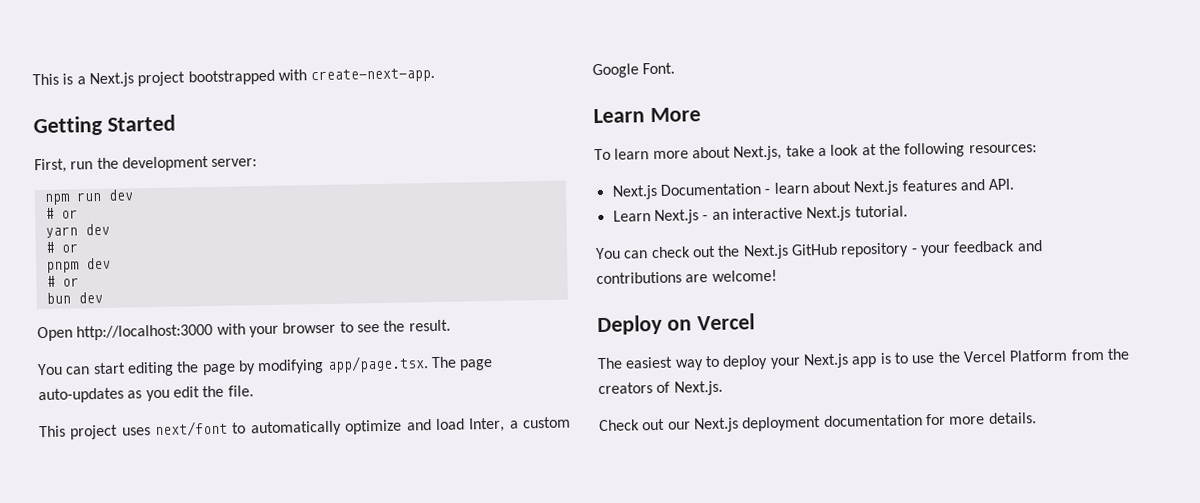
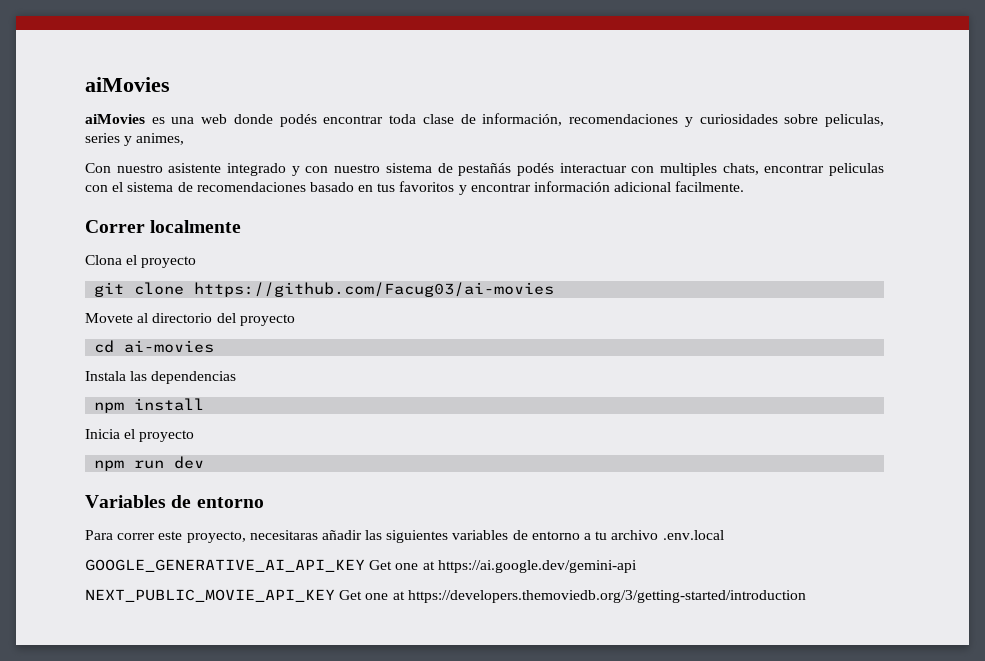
[32,67,436,88] [33,114,176,137] [34,156,258,174] [43,189,134,205] [44,207,78,219] [44,223,110,238] [44,241,78,253] [45,257,111,273] [45,275,79,287] [45,291,103,304] [37,319,451,342] [37,355,494,377] [38,385,254,404] [39,416,572,440] [592,62,676,79] [593,107,701,124] [594,142,1037,161] [611,178,1015,200] [612,205,908,225] [595,240,1043,260] [596,269,777,285] [597,313,755,336] [597,348,1130,371] [598,380,723,396] [599,412,1037,433] This is a Next.js project bootstrapped with create-next-app. // Getting Started // First, run the development server: // npm run dev // # or // yarn dev // # or // pnpm dev // # or // bun dev // Open http://localhost:3000 with your browser to see the result. // You can start editing the page by modifying app/page.tsx. The page auto-updates as you edit the file. // This project uses next/font to automatically optimize and load Inter, a custom Google Font. // Learn More // To learn more about Next.js, take a look at the following resources: // Next.js Documentation - learn about Next.js features and API. // Learn Next.js - an interactive Next.js tutorial. // You can check out the Next.js GitHub repository - your feedback and contributions are welcome! // Deploy on Vercel // The easiest way to deploy your Next.js app is to use the Vercel Platform from the creators of Next.js. // Check out our Next.js deployment documentation for more details. -> [85,77,170,92] [85,113,885,127] [85,133,185,146] [85,163,884,176] [85,181,745,195] [85,220,242,233] [85,255,197,268] [94,282,555,297] [85,313,295,326] [94,340,215,353] [85,371,237,384] [94,398,205,413] [85,429,195,442] [94,456,205,471] [85,495,264,508] [85,530,724,543] [85,559,637,573] [85,589,806,603] aiMovies // aiMovies es una web donde podés encontrar toda clase de información, recomendaciones y curiosidades sobre peliculas, series y animes, // Con nuestro asistente integrado y con nuestro sistema de pestañás podés interactuar con multiples chats, encontrar peliculas con el sistema de recomendaciones basado en tus favoritos y encontrar información adicional facilmente. // Correr localmente // Clona el proyecto // git clone https://github.com/Facug03/ai-movies // Movete al directorio del proyecto // cd ai-movies // Instala las dependencias // npm install // Inicia el proyecto // npm run dev // Variables de entorno // Para correr este proyecto, necesitaras añadir las siguientes variables de entorno a tu archivo .env.local // GOOGLE_GENERATIVE_AI_API_KEY Get one at https://ai.google.dev/gemini-api // NEXT_PUBLIC_MOVIE_API_KEY Get one at https://developers.themoviedb.org/3/getting-started/introduction

